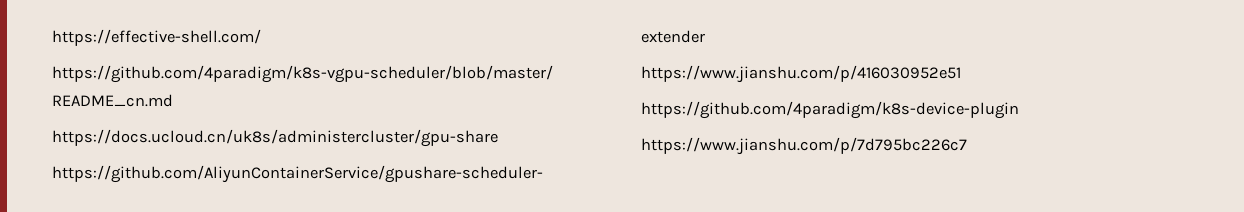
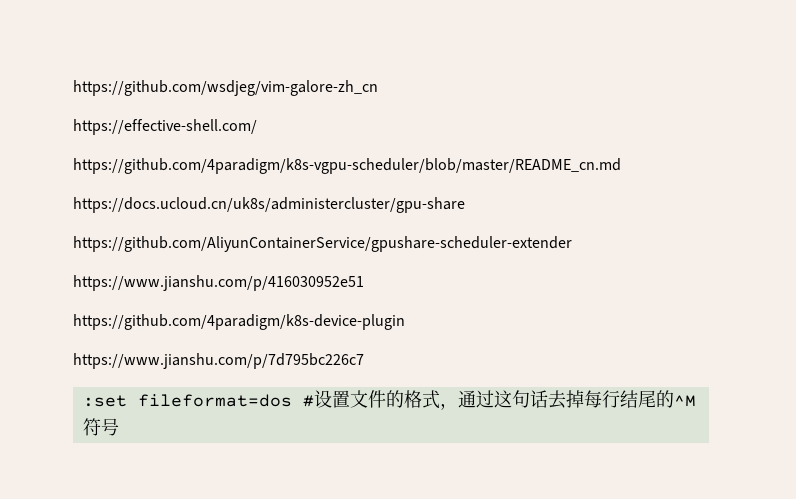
(52, 37) none -> [73,80,378,96] https://github.com/wsdjeg/vim-galore-zh_cn //
(967, 146) none -> [82,390,696,410] [82,418,119,436] // :set fileformat=dos #设置文件的格式，通过这句话去掉每行结尾的^M符号

